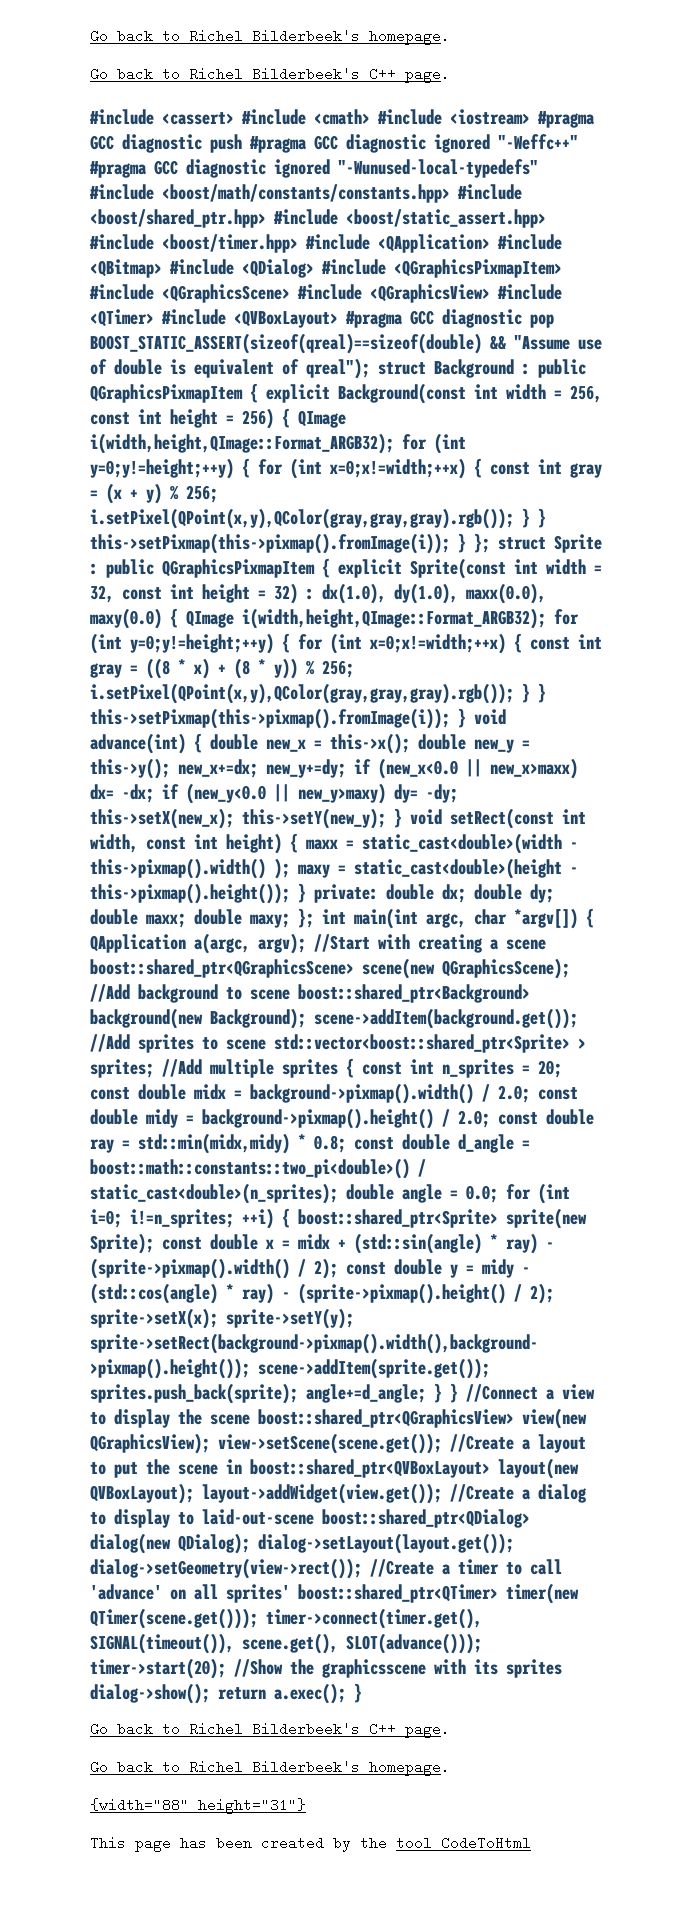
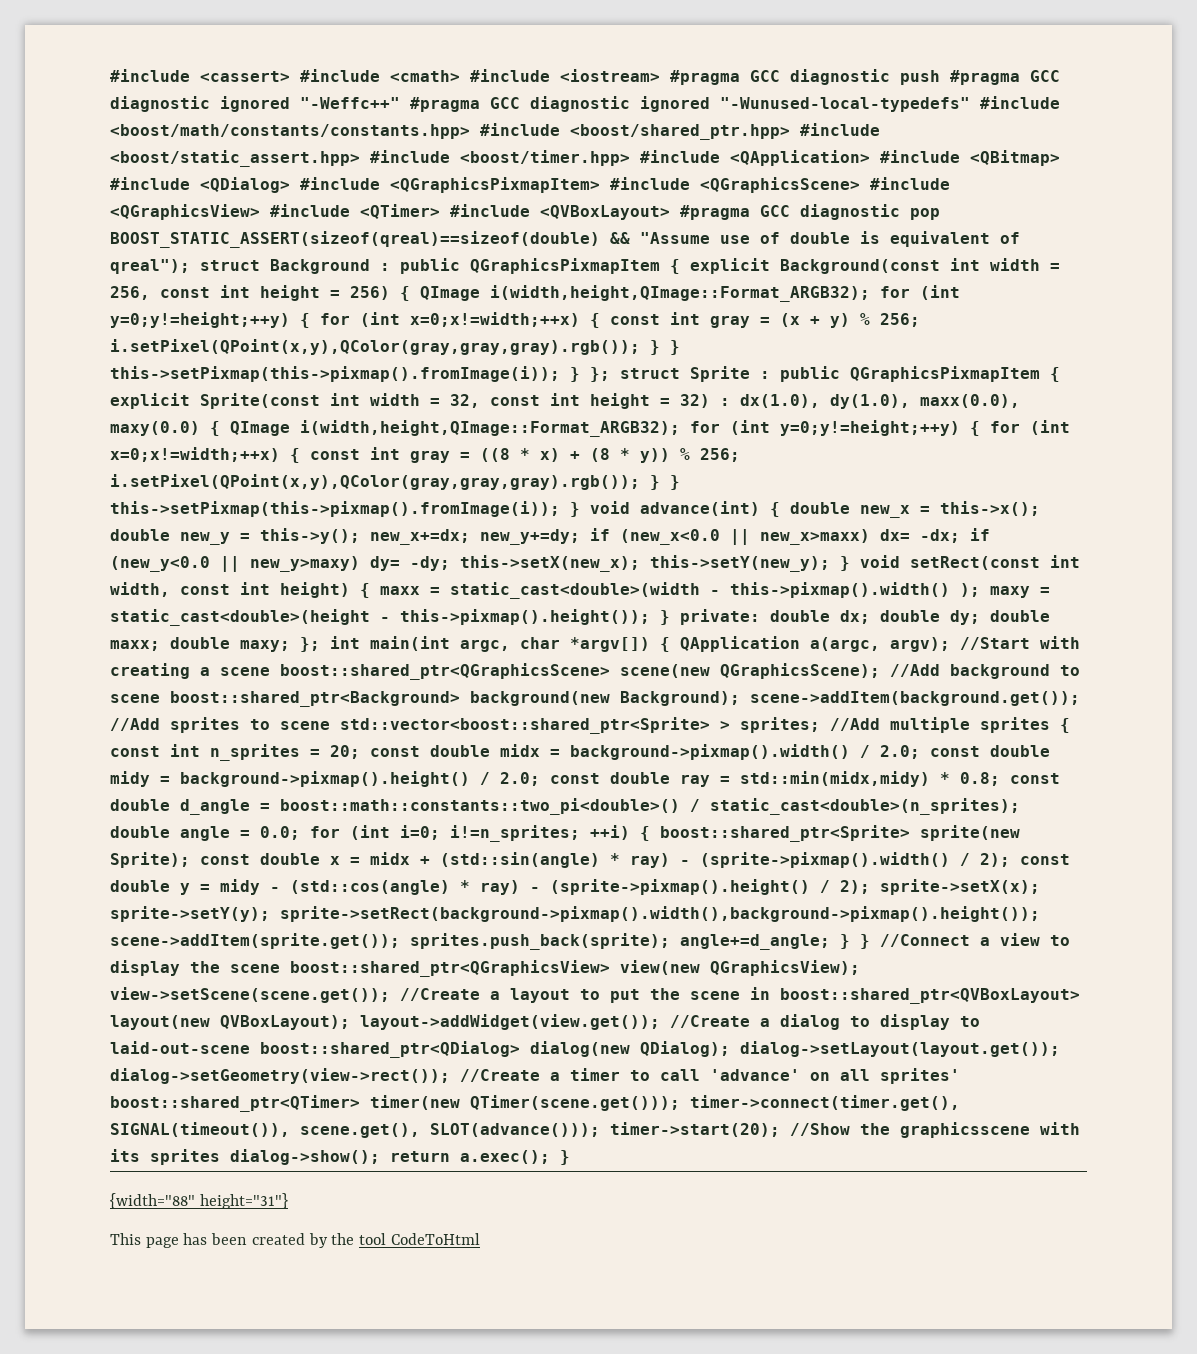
[90,29,450,45] [90,67,450,83] Go back to Richel Bilderbeek's homepage. // Go back to Richel Bilderbeek's C++ page. // -> (110, 75) none
[90,1722,450,1738] [90,1760,450,1776] // Go back to Richel Bilderbeek's C++ page. // Go back to Richel Bilderbeek's homepage. -> (570, 1157) none

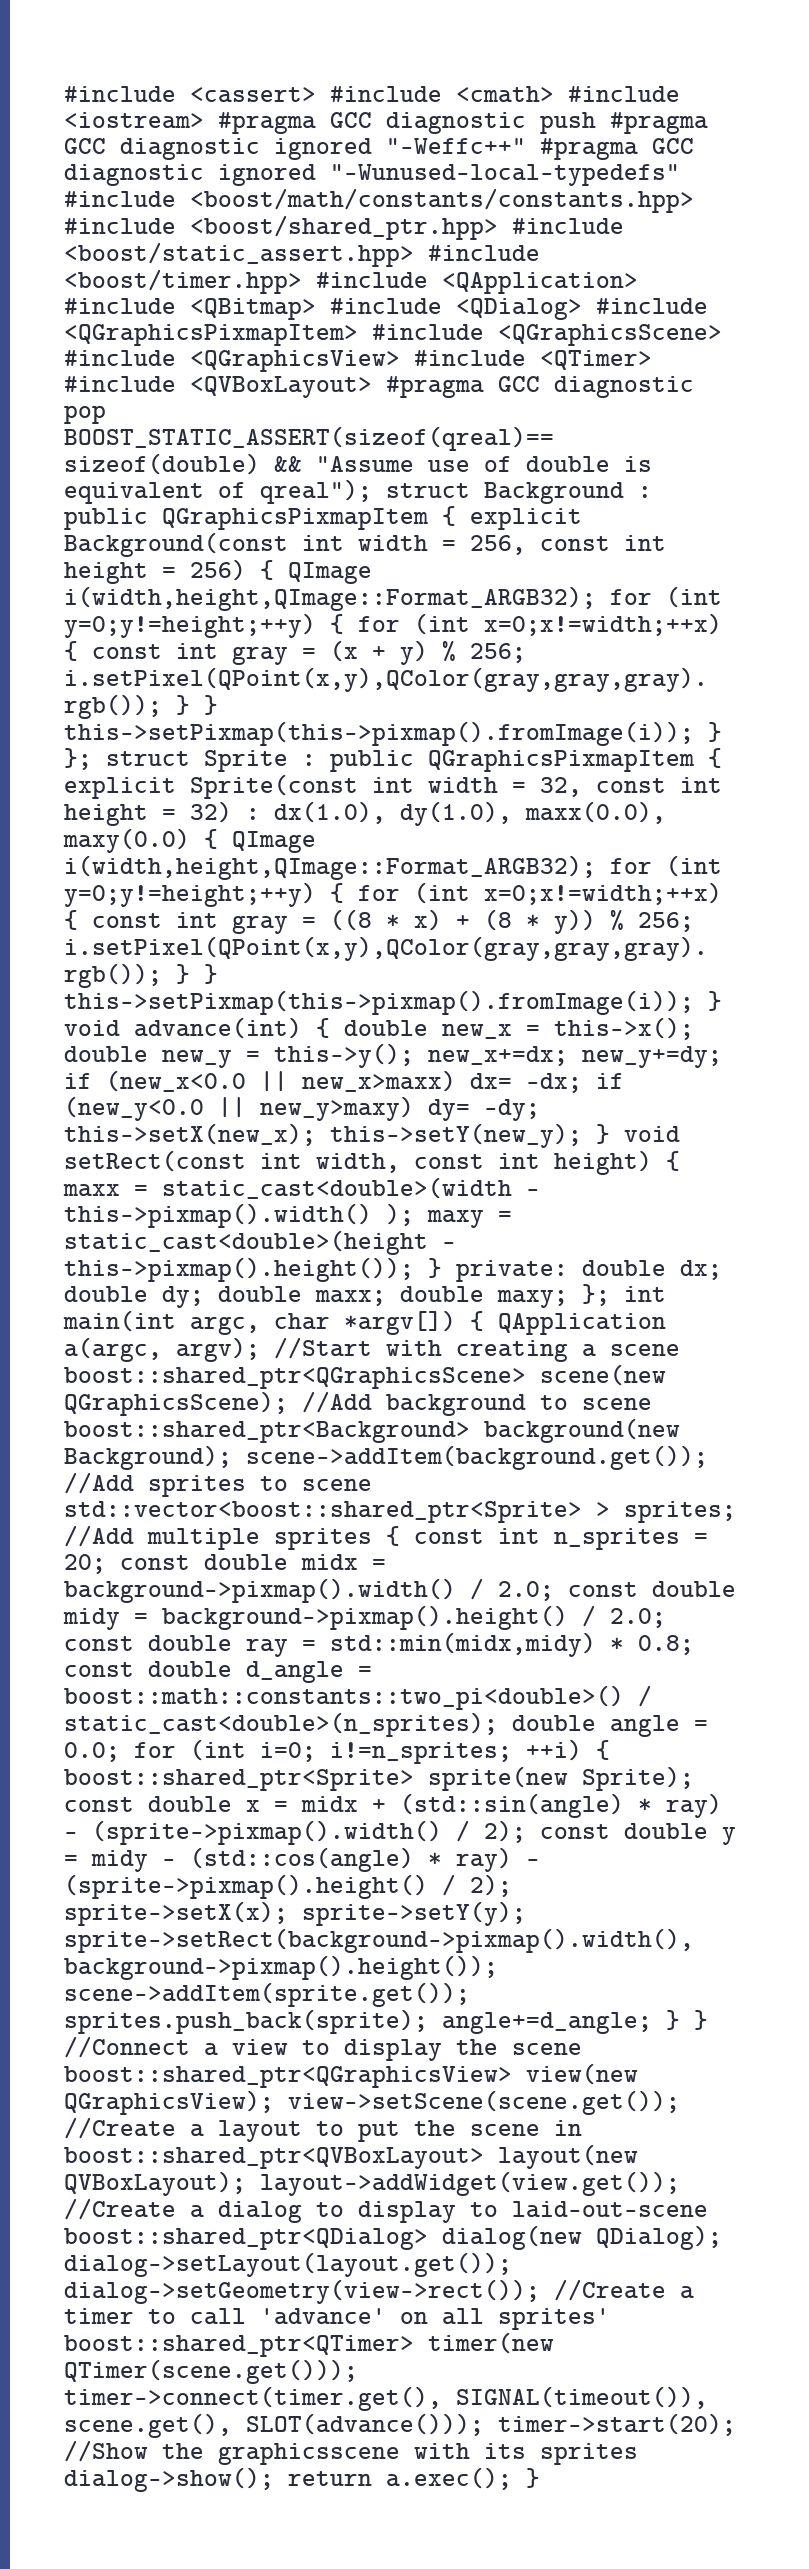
[110,1193,288,1209] [110,1233,480,1248] // {width="88" height="31"} // This page has been created by the tool CodeToHtml -> (540, 2478) none

